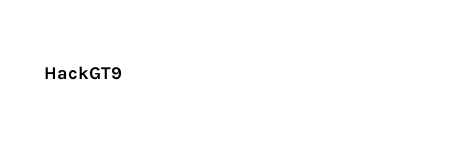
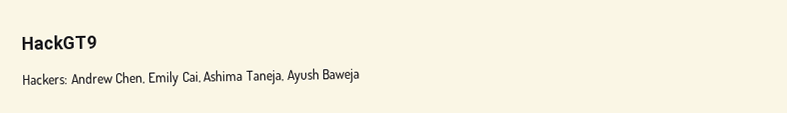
(122, 73) none -> [22,68,361,87] // Hackers: Andrew Chen, Emily Cai, Ashima Taneja, Ayush Baweja

